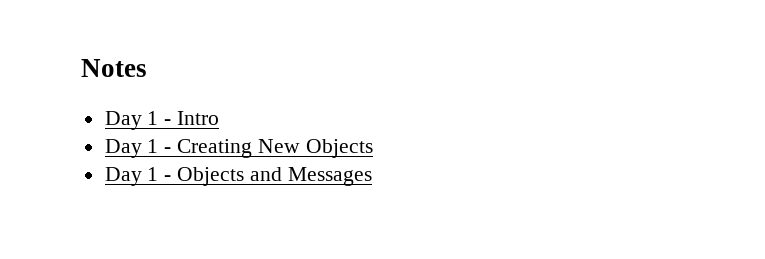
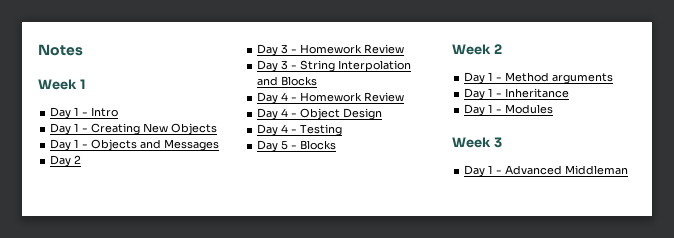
(147, 68) none -> [38,79,86,90] // Week 1
(372, 176) none -> [50,155,82,167] [257,44,405,56] [257,60,412,72] [257,76,318,86] [257,92,405,104] [257,108,383,120] [257,124,343,136] [257,140,337,152] [452,44,502,55] [464,72,614,84] [464,88,570,100] [464,104,554,116] [452,137,502,148] [464,165,629,177] // Day 2 // Day 3 - Homework Review // Day 3 - String Interpolation and Blocks // Day 4 - Homework Review // Day 4 - Object Design // Day 4 - Testing // Day 5 - Blocks // Week 2 // Day 1 - Method arguments // Day 1 - Inheritance // Day 1 - Modules // Week 3 // Day 1 - Advanced Middleman

